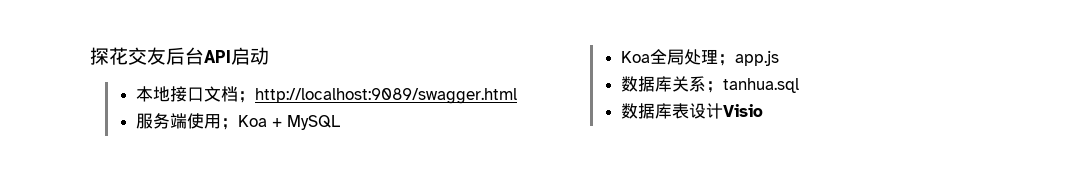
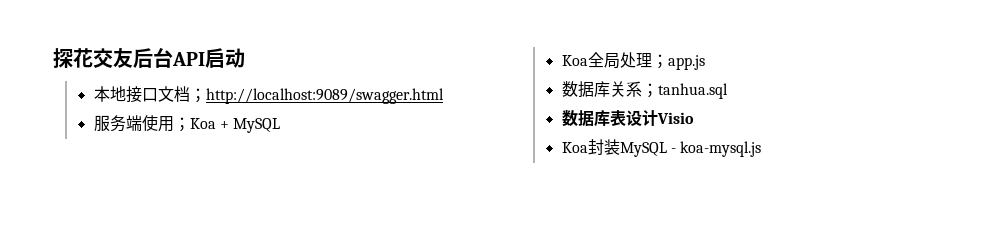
(764, 110) none -> [561,139,762,157] // Koa封装MySQL - koa-mysql.js

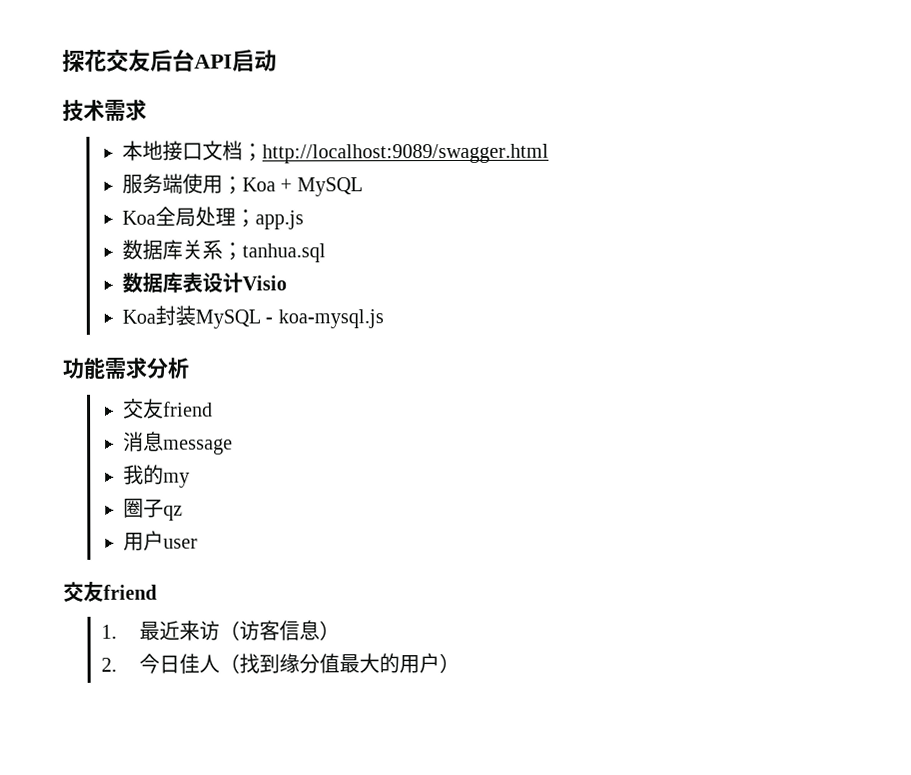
(245, 58) none -> [62,99,147,122] // 技术需求
(762, 149) none -> [62,357,189,379] [123,398,214,419] [123,431,234,455] [123,464,191,488] [123,498,184,521] [123,530,199,551] [63,581,157,602] [101,620,341,641] [101,652,461,674] // 功能需求分析 // 交友friend // 消息message // 我的my // 圈子qz // 用户user // 交友friend // 1.最近来访（访客信息） // 2.今日佳人（找到缘分值最大的用户）

